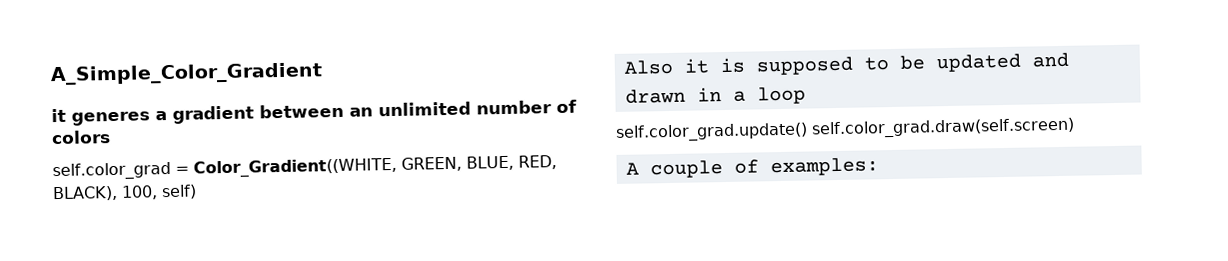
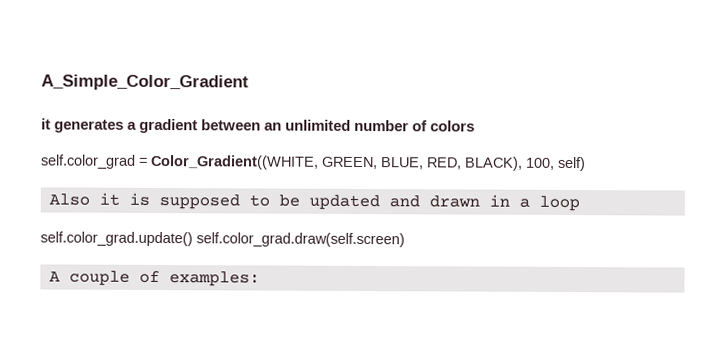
[71,111,150,126] generes -> [54,119,125,133] generates

